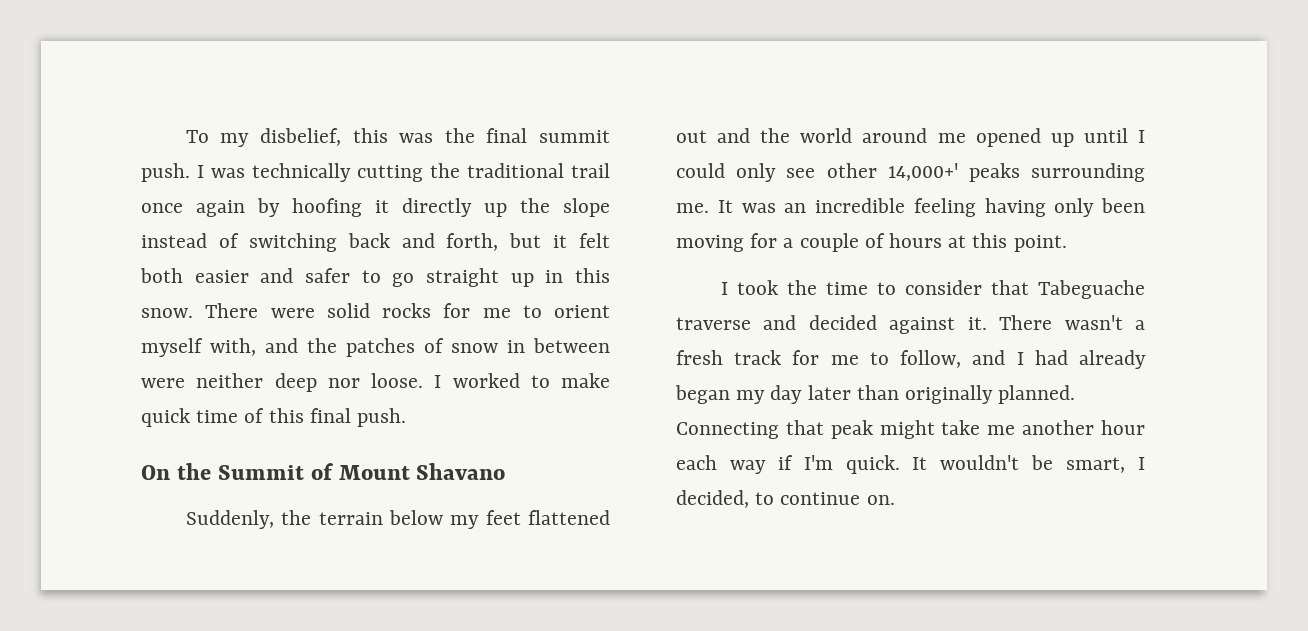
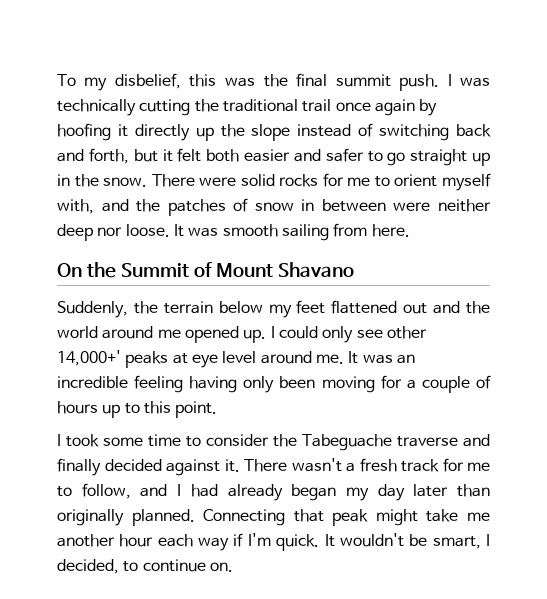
[575,268,610,283] this -> [74,174,99,187] the
[434,373,610,388] [141,408,407,427] I worked to make quick time of this final push. -> [173,223,410,241] It was smooth sailing from here.
[1050,128,1128,147] up until -> [243,329,267,343] up.
[1031,163,1145,182] surrounding -> [172,351,312,368] at eye level around
[948,235,967,248] at -> [102,403,140,418] up to
[786,280,817,295] the -> [103,437,144,446] some
[990,280,1029,295] that -> [273,434,298,447] the
(797, 322) none -> [57,458,101,476] finally

